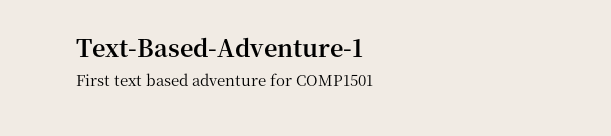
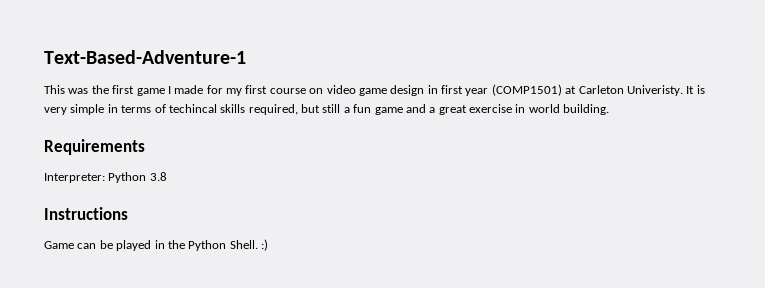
[76,73,374,86] First text based adventure for COMP1501 -> [44,84,705,96] [44,104,610,115] [44,139,145,155] [44,172,167,183] [44,207,128,220] [44,239,268,251] This was the first game I made for my first course on video game design in first year (COMP1501) at Carleton Univeristy. It is very simple in terms of techincal skills required, but still a fun game and a great exercise in world building. // Requirements // Interpreter: Python 3.8 // Instructions // Game can be played in the Python Shell. :)

